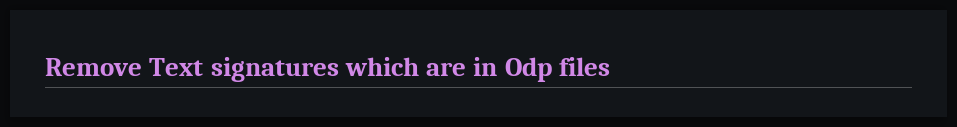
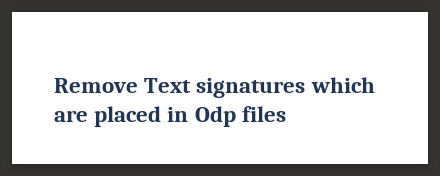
(467, 69) none -> [94,106,162,127] placed

